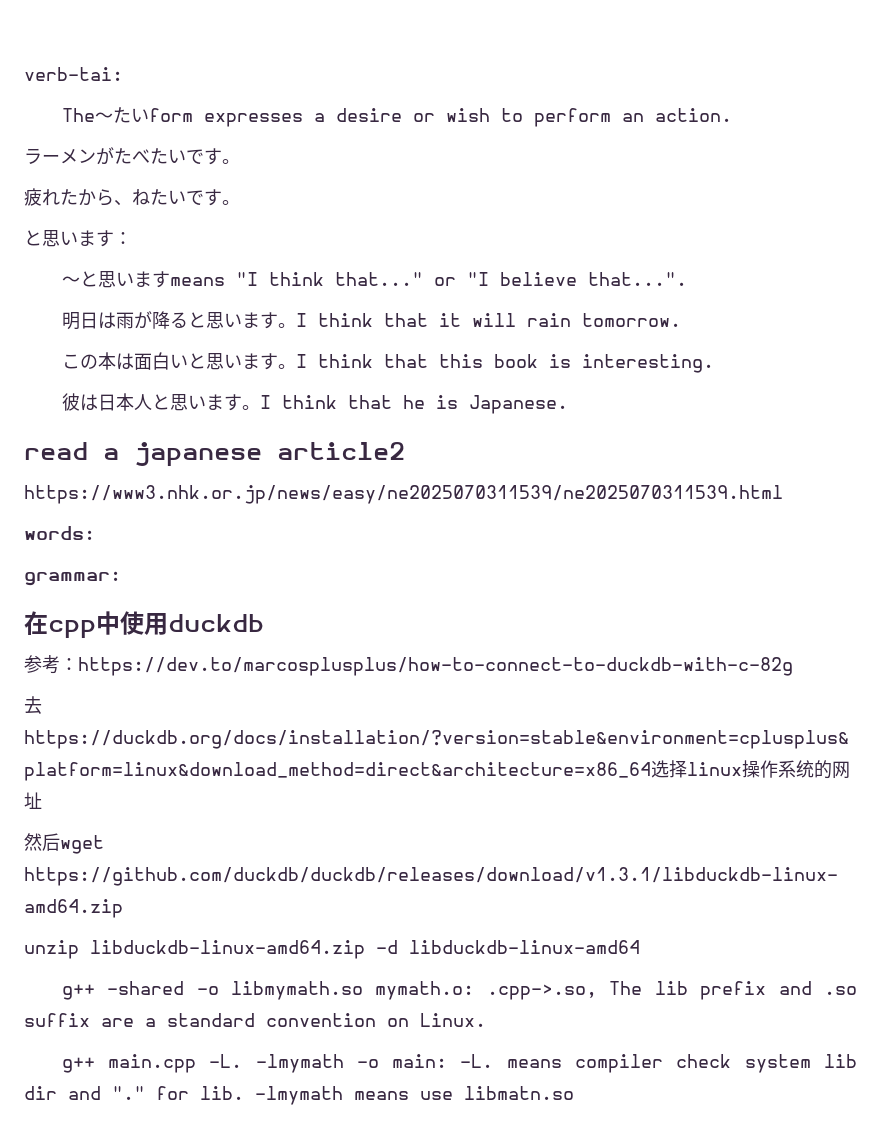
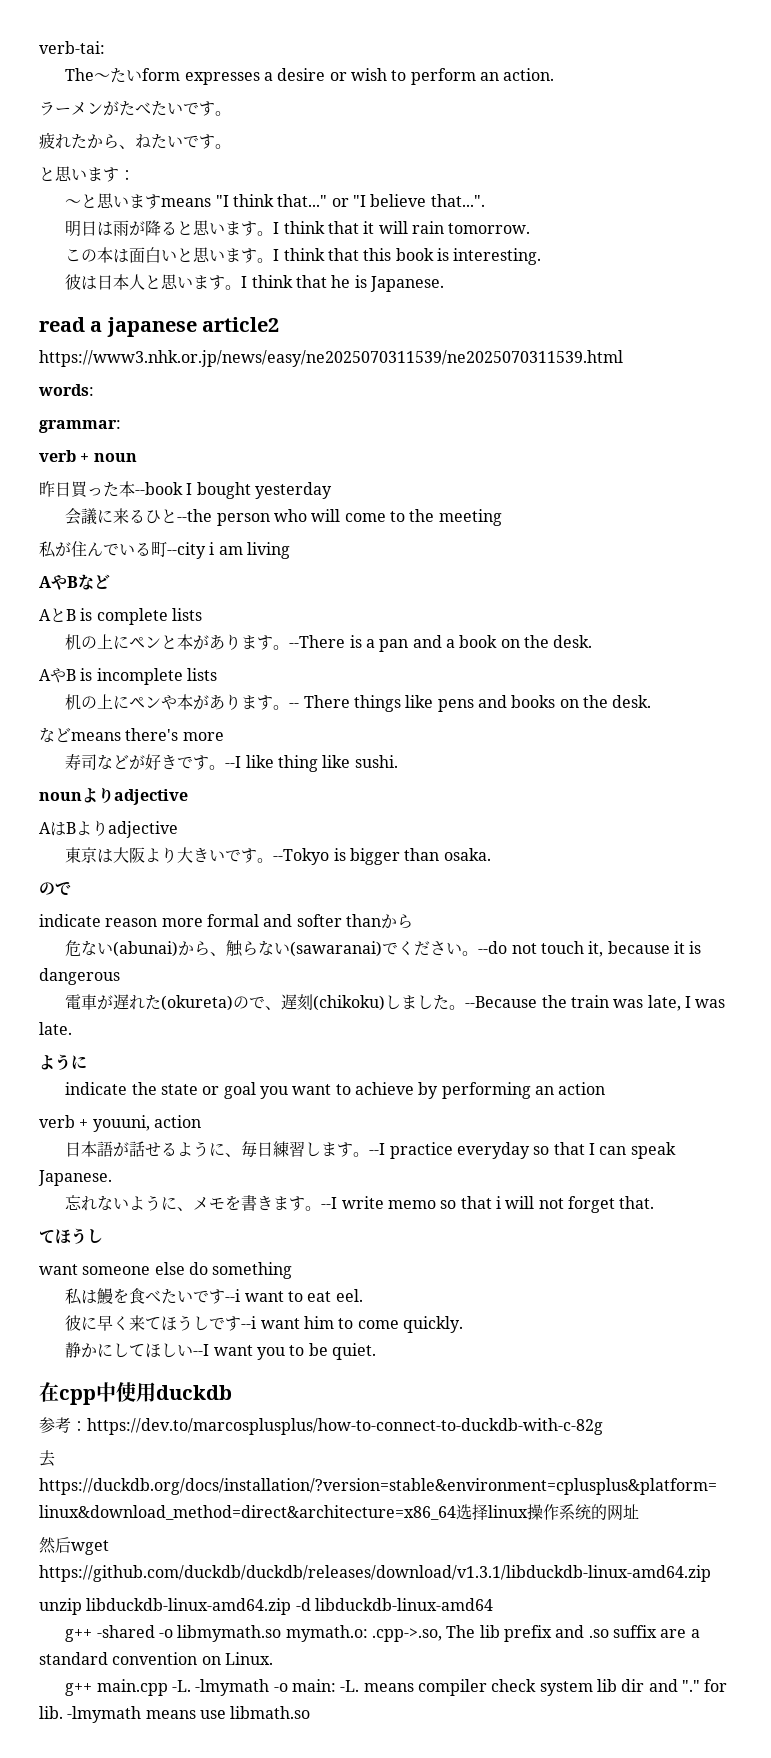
(121, 578) none -> [39,450,137,462] [39,481,332,499] [65,508,502,526] [39,541,290,559] [39,574,110,590] [39,608,202,625] [65,634,593,652] [39,668,217,685] [65,694,652,712] [39,727,224,743] [65,754,398,772] [39,787,188,805] [39,820,178,838] [65,847,491,865] [39,882,71,895] [39,914,413,929] [65,940,702,957] [39,968,120,985] [65,994,726,1011] [39,1022,72,1035] [39,1054,87,1070] [65,1082,606,1099] [39,1115,201,1132] [65,1141,676,1159] [38,1170,112,1186] [65,1195,655,1213] [39,1228,103,1244] [39,1262,293,1279] [65,1288,363,1305] [65,1315,463,1333] [65,1342,376,1360] // verb + noun // 昨日買った本--book I bought yesterday // 会議に来るひと--the person who will come to the meeting // 私が住んでいる町--city i am living // AやBなど // AとB is complete lists // 机の上にペンと本があります。--There is a pan and a book on the desk. // AやB is incomplete lists // 机の上にペンや本があります。-- There things like pens and books on the desk. // などmeans there's more // 寿司などが好きです。--I like thing like sushi. // nounよりadjective // AはBよりadjective // 東京は大阪より大きいです。--Tokyo is bigger than osaka. // ので // indicate reason more formal and softer thanから // 危ない(abunai)から、触らない(sawaranai)でください。--do not touch it, because it is dangerous // 電車が遅れた(okureta)ので、遅刻(chikoku)しました。--Because the train was late, I was late. // ように // indicate the state or goal you want to achieve by performing an action // verb + youuni, action // 日本語が話せるように、毎日練習します。--I practice everyday so that I can speak Japanese. // 忘れないように、メモを書きます。--I write memo so that i will not forget that. // てほうし // want someone else do something // 私は鰻を食べたいです--i want to eat eel. // 彼に早く来てほうしです--i want him to come quickly. // 静かにしてほしい--I want you to be quiet.
[464,1086,574,1100] libmatn.so -> [230,1706,311,1719] libmath.so

